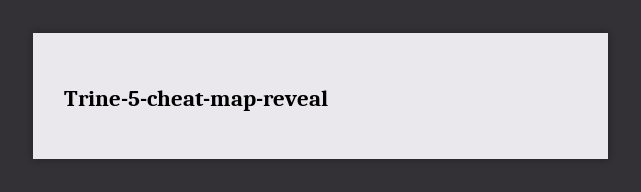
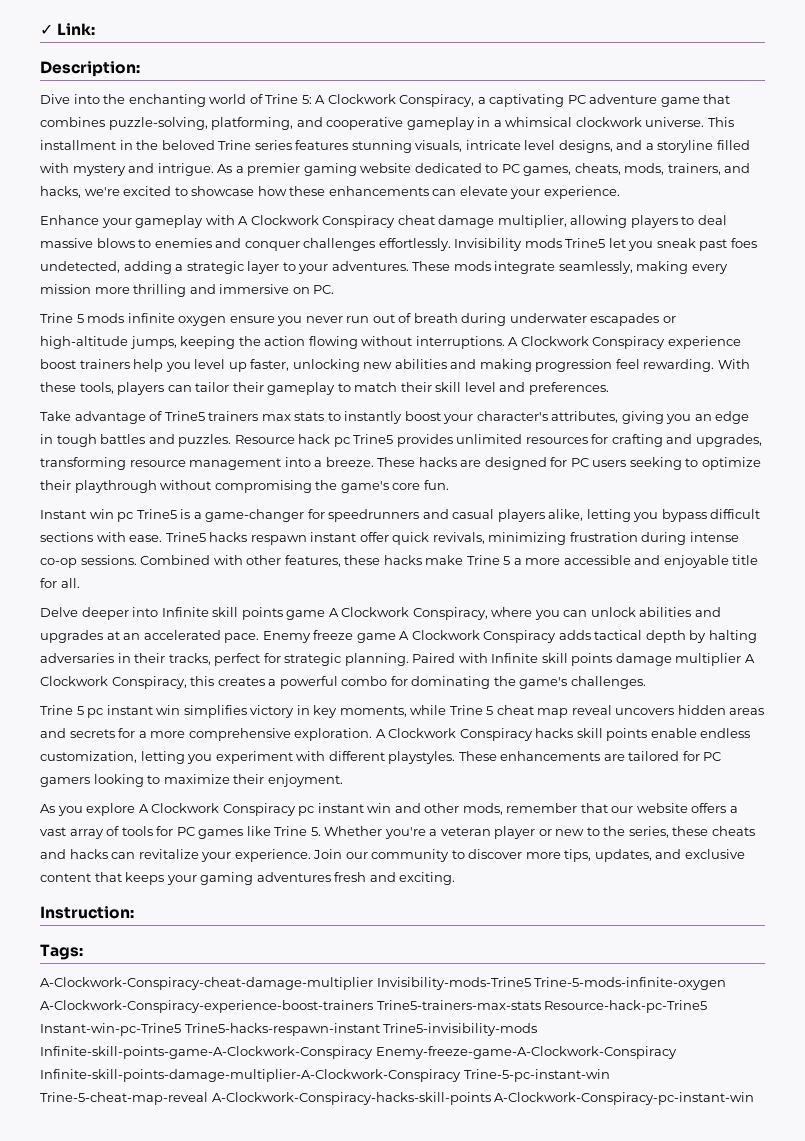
[64,90,328,111] Trine-5-cheat-map-reveal -> [40,23,96,35] [40,61,140,77] [40,94,731,107] [40,117,734,130] [40,140,750,153] [40,163,751,176] [40,186,620,199] [40,215,727,228] [40,238,757,251] [40,261,728,274] [40,284,335,297] [40,313,676,326] [40,336,741,349] [40,359,750,372] [40,382,609,395] [40,411,750,424] [40,434,762,447] [40,457,761,470] [40,480,449,493] [40,509,761,522] [40,532,739,545] [40,555,759,568] [40,578,80,588] [40,607,721,620] [40,630,757,643] [40,653,755,666] [40,676,646,689] [40,705,765,718] [40,728,751,741] [40,751,722,764] [40,774,343,787] [40,803,738,816] [40,826,755,839] [40,849,745,862] [40,872,456,885] [40,906,134,919] [40,944,83,960] [40,977,727,990] [40,1000,708,1013] [40,1023,538,1036] [40,1046,677,1059] [40,1069,610,1082] [40,1092,755,1105] ✓ Link: // Description: // Dive into the enchanting world of Trine 5: A Clockwork Conspiracy, a captivating PC adventure game that combines puzzle-solving, platforming, and cooperative gameplay in a whimsical clockwork universe. This installment in the beloved Trine series features stunning visuals, intricate level designs, and a storyline filled with mystery and intrigue. As a premier gaming website dedicated to PC games, cheats, mods, trainers, and hacks, we're excited to showcase how these enhancements can elevate your experience. // Enhance your gameplay with A Clockwork Conspiracy cheat damage multiplier, allowing players to deal massive blows to enemies and conquer challenges effortlessly. Invisibility mods Trine5 let you sneak past foes undetected, adding a strategic layer to your adventures. These mods integrate seamlessly, making every mission more thrilling and immersive on PC. // Trine 5 mods infinite oxygen ensure you never run out of breath during underwater escapades or high-altitude jumps, keeping the action flowing without interruptions. A Clockwork Conspiracy experience boost trainers help you level up faster, unlocking new abilities and making progression feel rewarding. With these tools, players can tailor their gameplay to match their skill level and preferences. // Take advantage of Trine5 trainers max stats to instantly boost your character's attributes, giving you an edge in tough battles and puzzles. Resource hack pc Trine5 provides unlimited resources for crafting and upgrades, transforming resource management into a breeze. These hacks are designed for PC users seeking to optimize their playthrough without compromising the game's core fun. // Instant win pc Trine5 is a game-changer for speedrunners and casual players alike, letting you bypass difficult sections with ease. Trine5 hacks respawn instant offer quick revivals, minimizing frustration during intense co-op sessions. Combined with other features, these hacks make Trine 5 a more accessible and enjoyable title for all. // Delve deeper into Infinite skill points game A Clockwork Conspiracy, where you can unlock abilities and upgrades at an accelerated pace. Enemy freeze game A Clockwork Conspiracy adds tactical depth by halting adversaries in their tracks, perfect for strategic planning. Paired with Infinite skill points damage multiplier A Clockwork Conspiracy, this creates a powerful combo for dominating the game's challenges. // Trine 5 pc instant win simplifies victory in key moments, while Trine 5 cheat map reveal uncovers hidden areas and secrets for a more comprehensive exploration. A Clockwork Conspiracy hacks skill points enable endless customization, letting you experiment with different playstyles. These enhancements are tailored for PC gamers looking to maximize their enjoyment. // As you explore A Clockwork Conspiracy pc instant win and other mods, remember that our website offers a vast array of tools for PC games like Trine 5. Whether you're a veteran player or new to the series, these cheats and hacks can revitalize your experience. Join our community to discover more tips, updates, and exclusive content that keeps your gaming adventures fresh and exciting. // Instruction: // Tags: // A-Clockwork-Conspiracy-cheat-damage-multiplier Invisibility-mods-Trine5 Trine-5-mods-infinite-oxygen A-Clockwork-Conspiracy-experience-boost-trainers Trine5-trainers-max-stats Resource-hack-pc-Trine5 Instant-win-pc-Trine5 Trine5-hacks-respawn-instant Trine5-invisibility-mods Infinite-skill-points-game-A-Clockwork-Conspiracy Enemy-freeze-game-A-Clockwork-Conspiracy Infinite-skill-points-damage-multiplier-A-Clockwork-Conspiracy Trine-5-pc-instant-win Trine-5-cheat-map-reveal A-Clockwork-Conspiracy-hacks-skill-points A-Clockwork-Conspiracy-pc-instant-win

